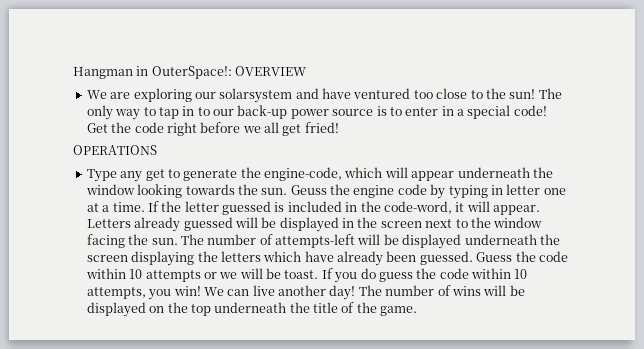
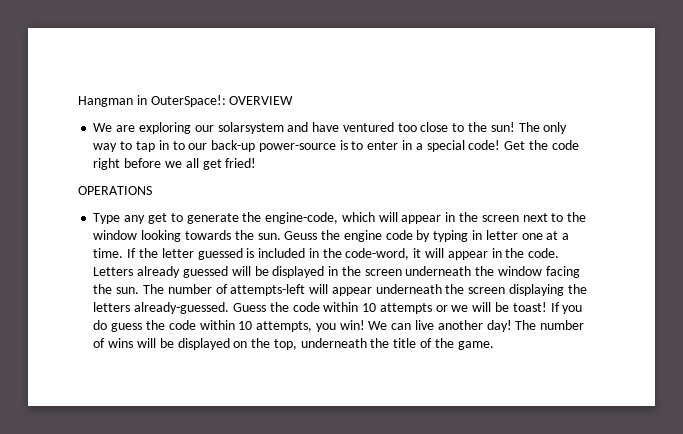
[290,109,374,119] power source -> [258,143,336,152] power-source
[457,167,530,178] underneath -> [445,212,564,222] in the screen next to
[493,205,540,215] appear. -> [447,248,560,260] appear in the code.
[425,219,468,228] next to -> [405,266,472,276] underneath
[383,234,462,249] be displayed -> [331,287,372,296] appear
[263,251,473,266] which have already been guessed. -> [134,302,230,314] already-guessed.
[284,270,319,279] toast. -> [512,302,547,312] toast!
[190,304,211,316] top -> [273,339,297,350] top,

